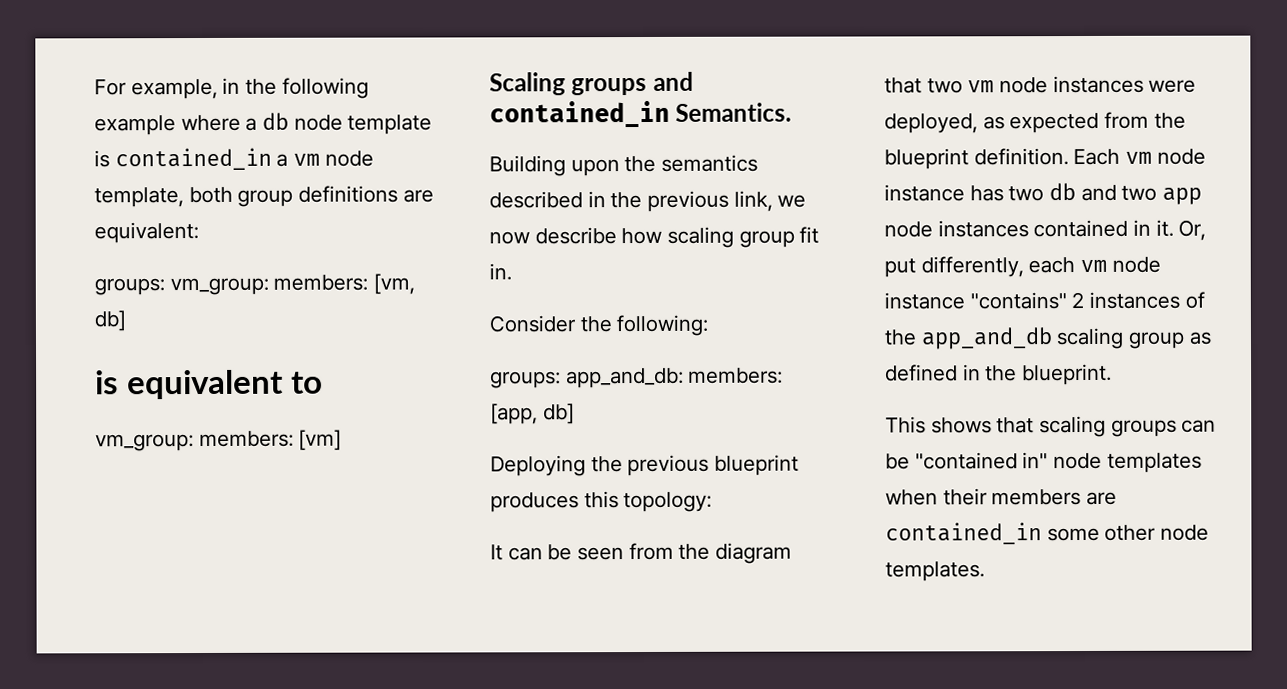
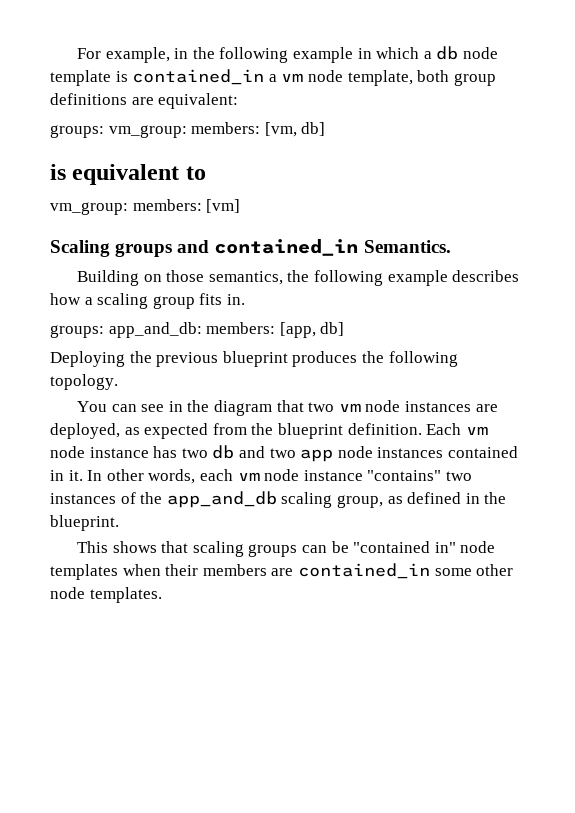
[180,114,241,132] where -> [357,47,420,59] in which
[570,154,759,177] [489,190,807,212] [489,226,820,248] upon the semantics described in the previous link, we now describe how scaling group fit -> [143,270,520,286] [50,293,223,309] on those semantics, the following example describes how a scaling group fits
[489,314,709,337] // Consider the following: -> (245, 299) none
[583,491,713,513] [490,542,674,561] this topology: // It can be seen from -> [361,351,458,367] [50,374,118,390] [77,401,183,412] the following topology. // You can see in
[1148,79,1197,93] were -> [475,404,498,412] are
[1178,219,1207,241] [884,256,1024,278] Or, put differently, -> [87,469,196,484] In other words,
[1071,291,1085,309] 2 -> [445,471,472,481] two
[1128,331,1186,349] group -> [336,495,383,508] group,

